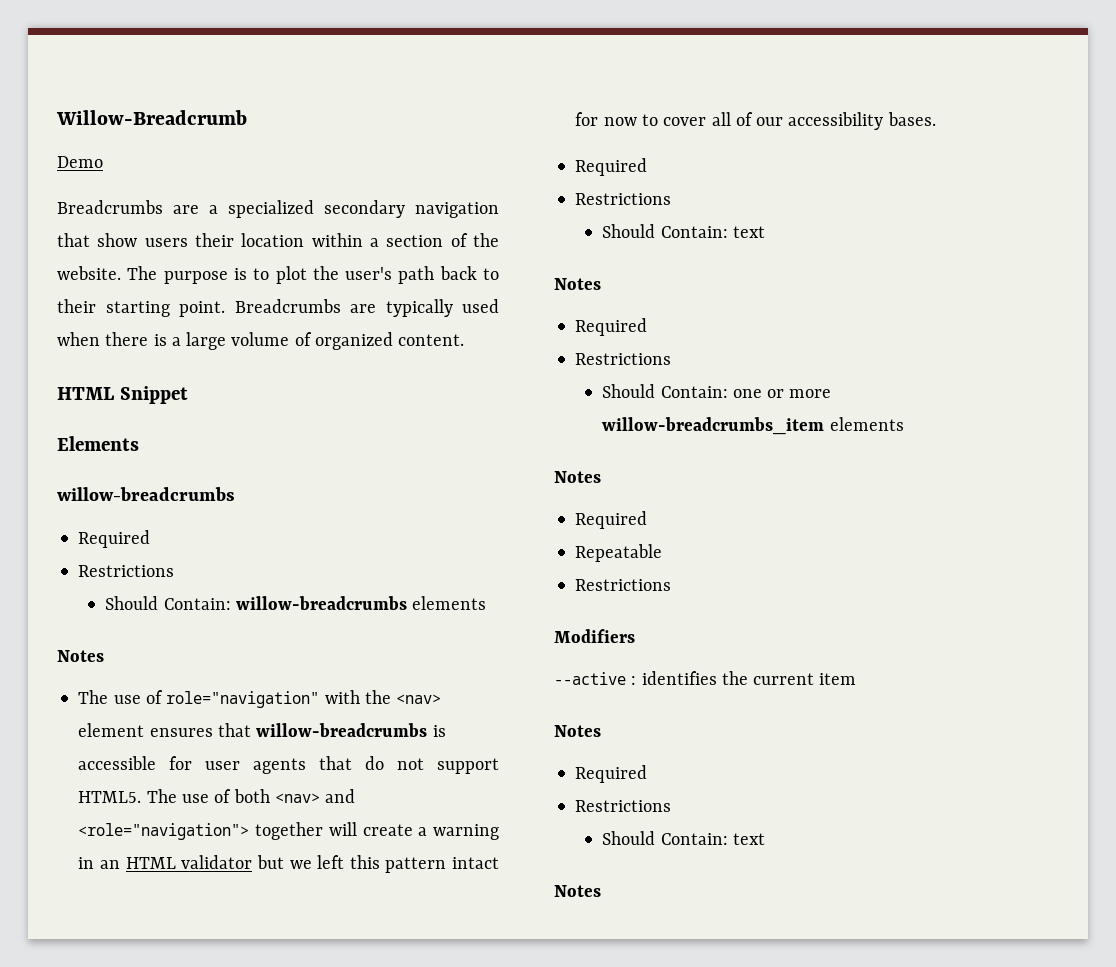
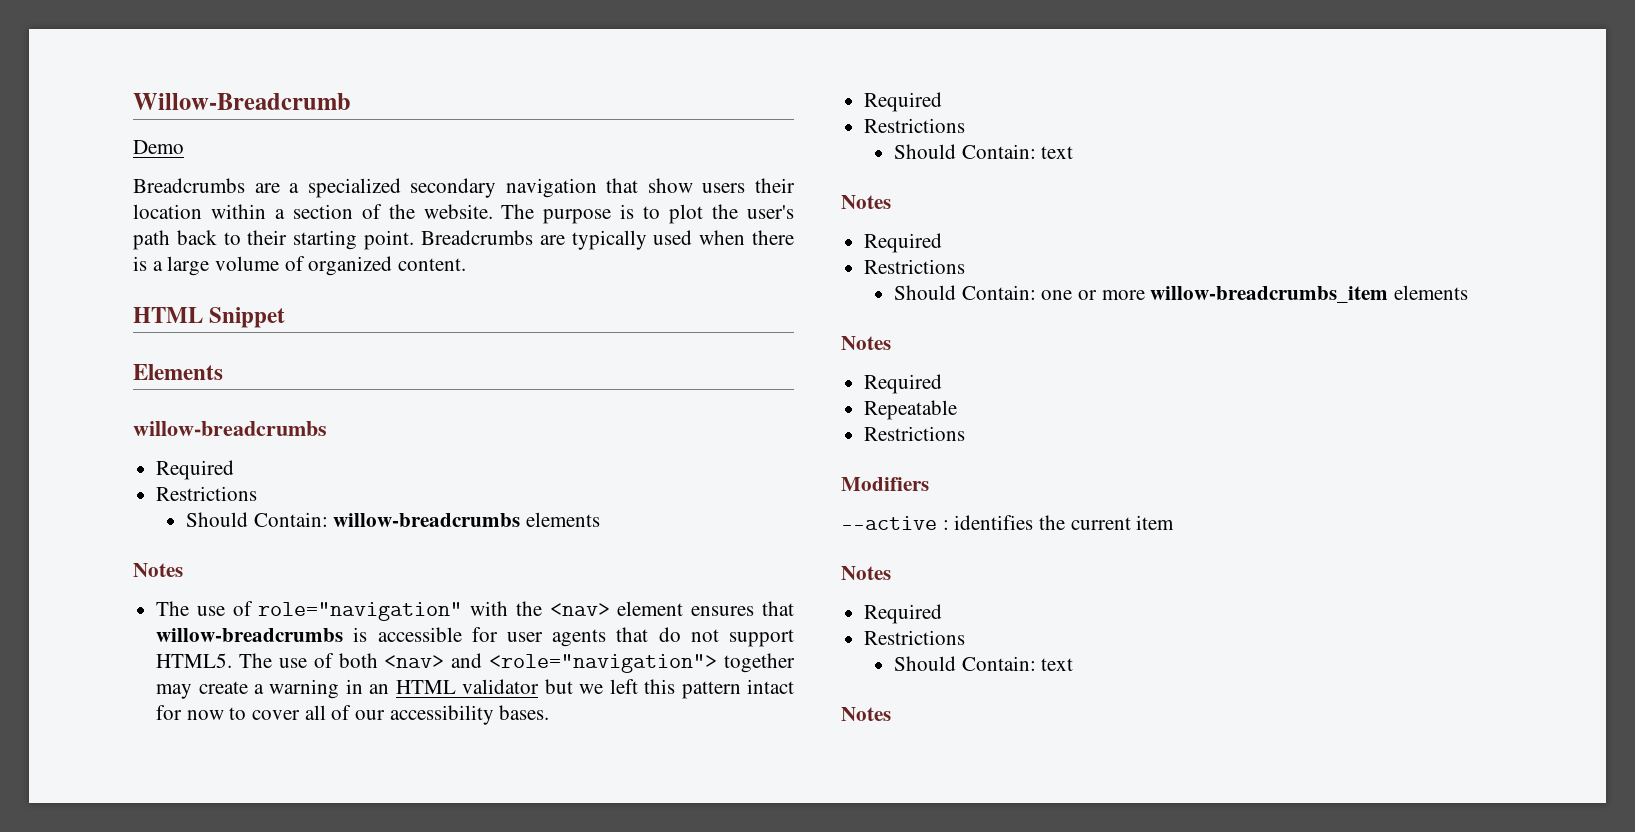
[328,822,357,836] will -> [156,684,193,699] may

